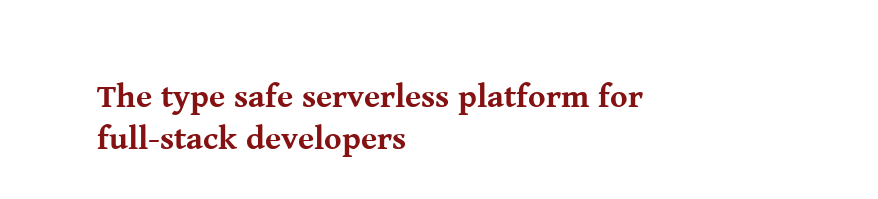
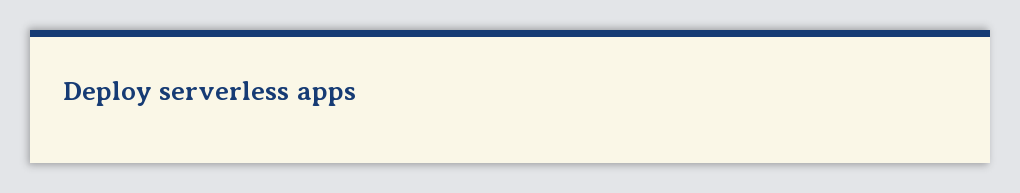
[97,82,643,115] [97,124,406,157] The type safe serverless platform for full-stack developers -> [63,81,356,106] Deploy serverless apps

